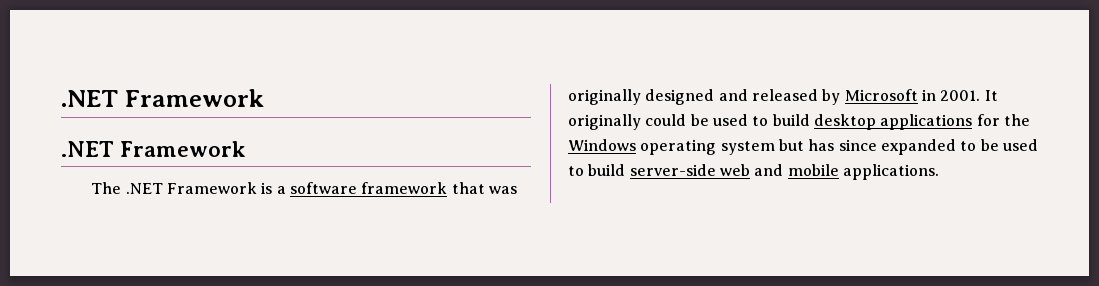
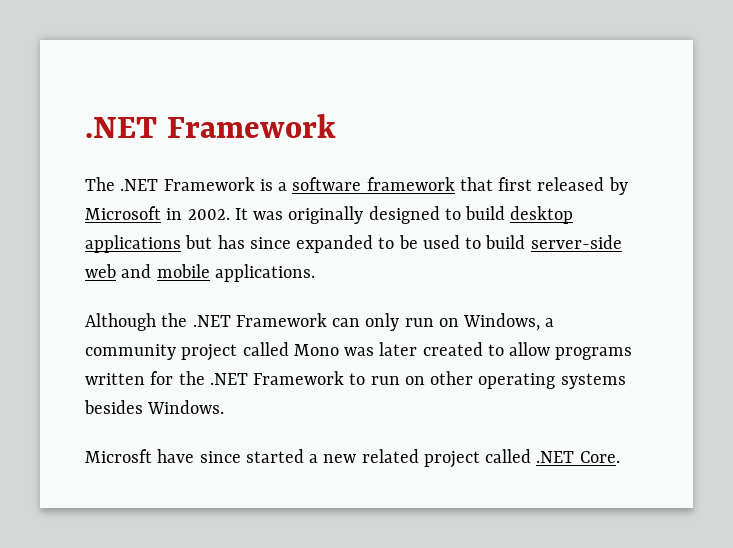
[61,89,264,107] [61,141,247,157] .NET Framework // .NET Framework -> [85,114,336,138] .NET Framework
[488,186,517,194] [568,89,998,105] [568,114,1030,130] [568,139,775,155] was originally designed and released by Microsoft in 2001. It originally could be used to build desktop applications for the Windows operating system -> [498,177,628,195] [85,206,574,224] [85,235,181,253] first released by Microsoft in 2002. It was originally designed to build desktop applications
(939, 172) none -> [85,313,555,331] [85,342,633,361] [85,371,626,389] [84,400,225,414] [85,449,620,468] // Although the .NET Framework can only run on Windows, a community project called Mono was later created to allow programs written for the .NET Framework to run on other operating systems besides Windows. // Microsft have since started a new related project called .NET Core.

